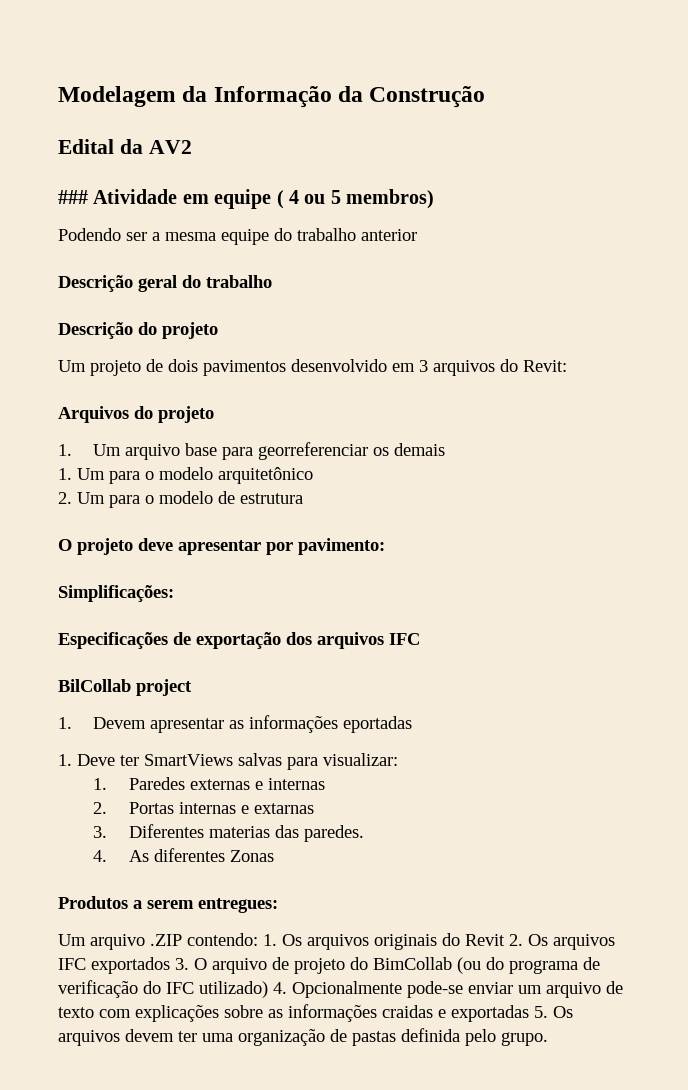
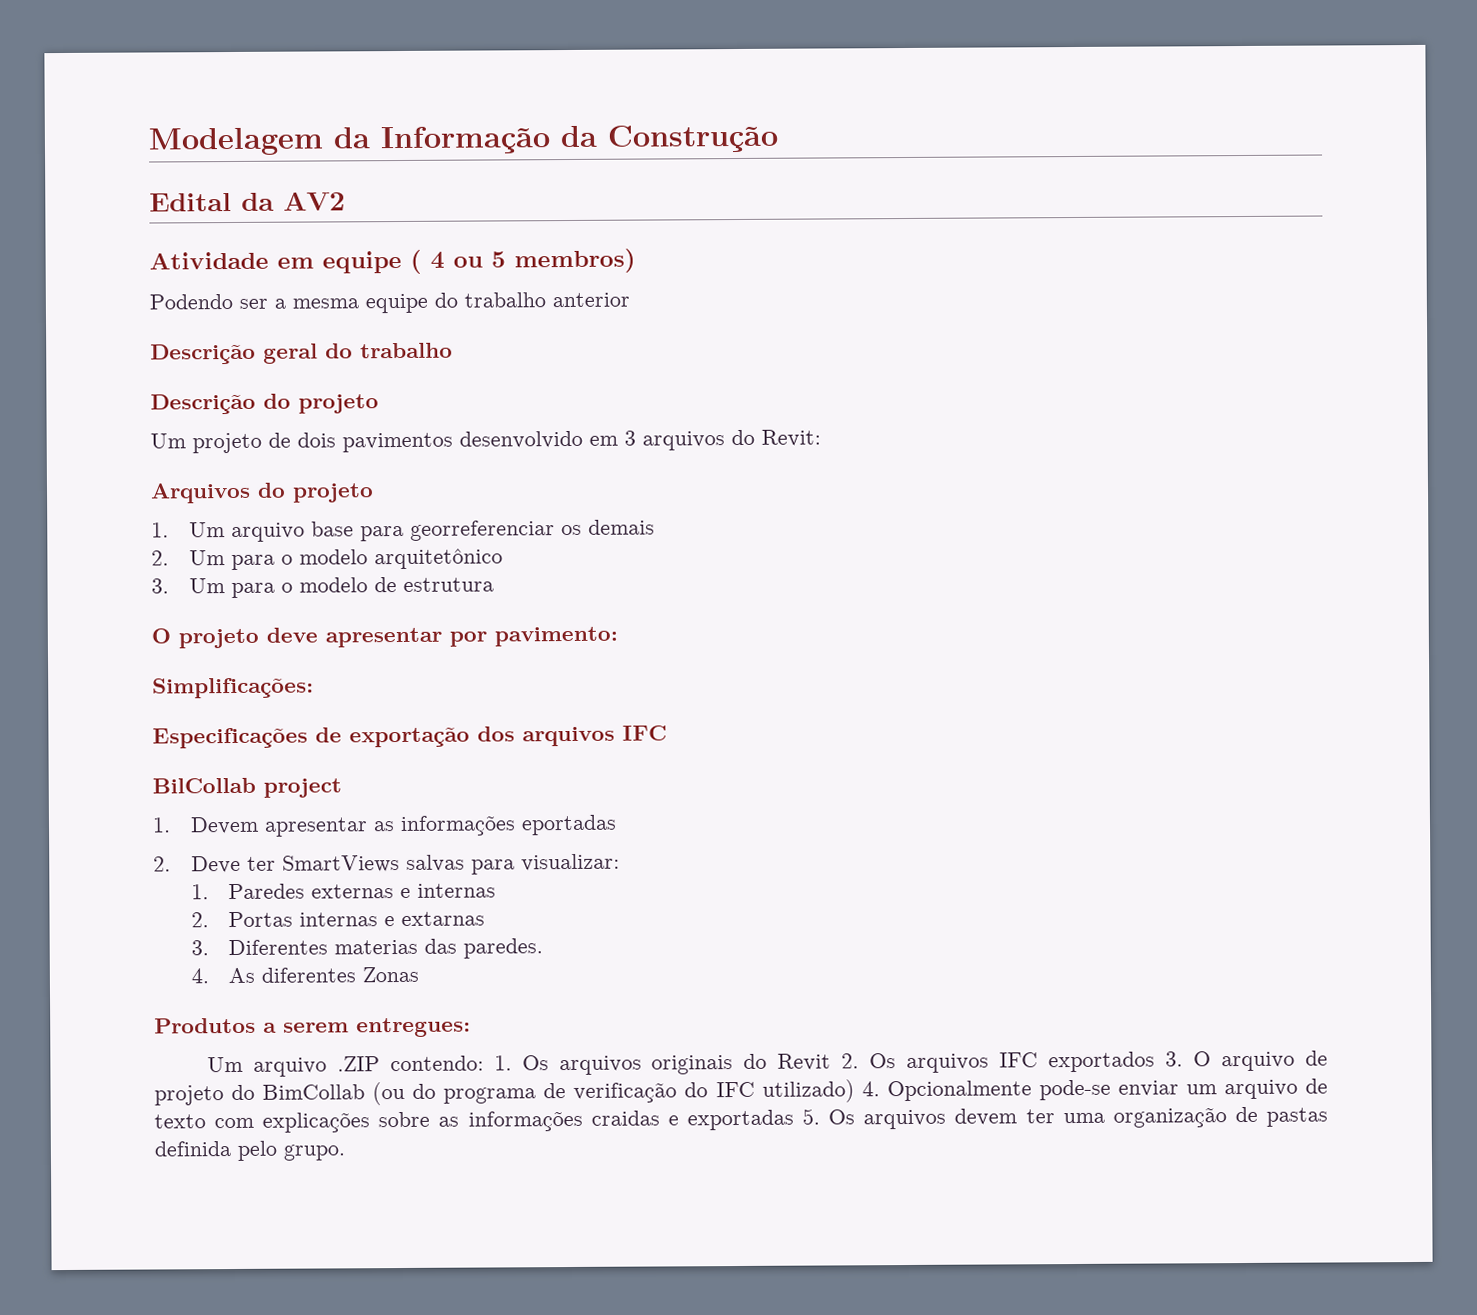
[58,190,88,204] ### -> (346, 201) none
[58,468,72,480] 1. -> [151,550,169,566] 2.
[58,492,72,504] 2. -> [151,578,169,594] 3.
[58,754,72,766] 1. -> [153,856,171,872] 2.

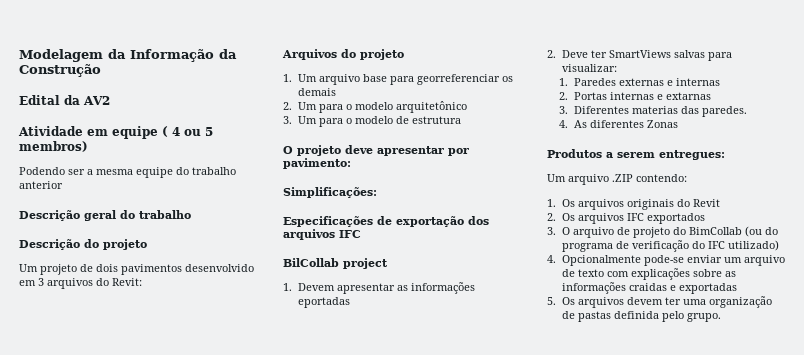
(484, 1063) none -> (687, 178) //
(832, 1062) none -> (720, 203) //
(1156, 1062) none -> (705, 218) //
(855, 1091) none -> (779, 245) //
(794, 1120) none -> (737, 288) //

